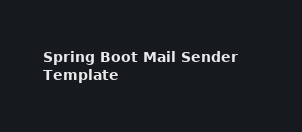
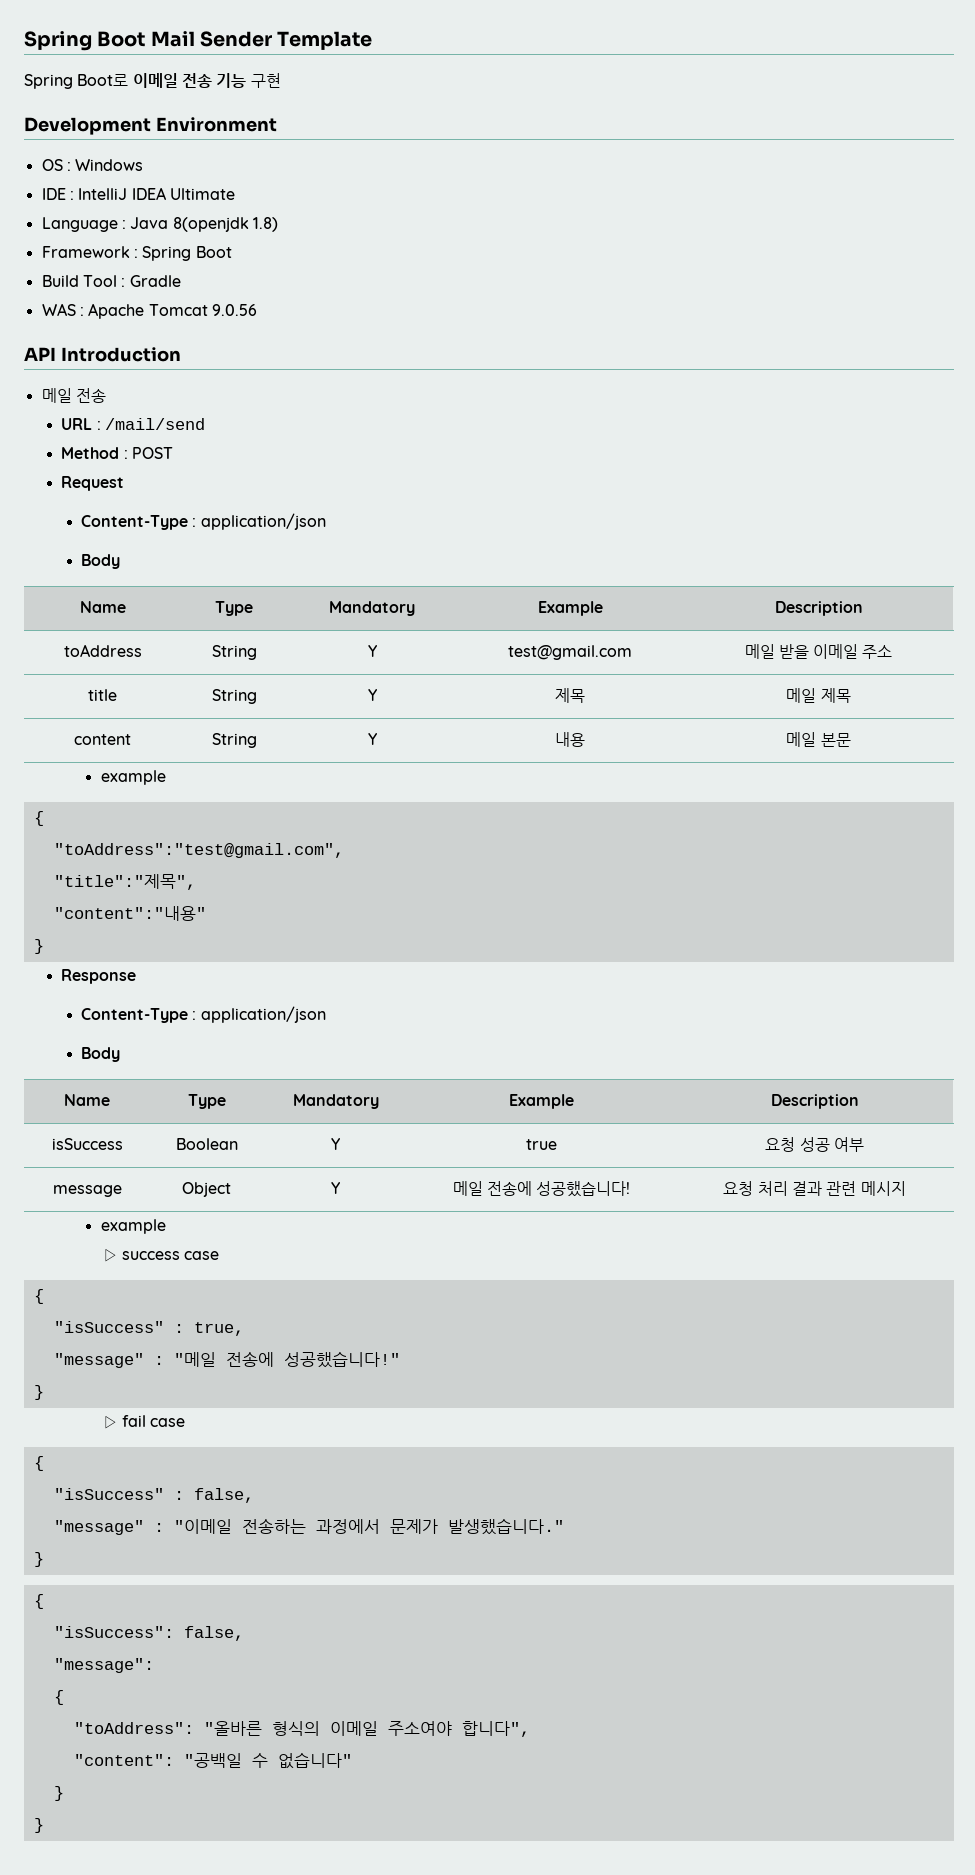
(119, 76) none -> [24,73,281,89] [24,117,277,135] [41,159,144,171] [41,187,235,200] [41,217,278,232] [41,246,232,261] [41,275,181,287] [41,303,257,319] [24,347,181,362] [41,388,106,403] [61,418,205,430] [61,447,173,459] [61,476,125,491] [80,513,326,530] [80,554,120,569] [79,601,126,613] [215,601,253,616] [328,601,415,616] [537,601,603,616] [774,601,863,616] [63,644,142,657] [211,645,257,660] [367,645,378,657] [507,645,632,660] [744,644,893,659] [88,689,117,701] [211,689,257,704] [367,689,378,701] [555,688,585,703] [786,688,851,703] [74,734,131,745] [211,733,257,748] [367,733,378,745] [555,732,585,747] [786,732,851,747] [100,770,166,785] [33,811,44,826] [53,843,344,858] [53,874,196,890] [53,906,206,921] [33,939,44,954] [61,969,137,984] [80,1006,326,1023] [80,1047,120,1062] [64,1094,110,1106] [187,1094,226,1109] [292,1094,379,1109] [508,1094,574,1109] [770,1094,859,1109] [51,1138,123,1150] [175,1138,238,1150] [330,1138,341,1150] [526,1139,557,1150] [765,1137,864,1152] [52,1185,122,1197] [182,1182,231,1197] [330,1182,341,1194] [452,1181,631,1197] [723,1181,906,1196] [100,1219,166,1234] [102,1248,220,1262] [33,1289,44,1304] [53,1321,244,1336] [53,1351,400,1368] [33,1385,44,1400] [102,1415,186,1429] [33,1456,44,1471] [53,1488,254,1503] [53,1518,564,1535] [33,1552,44,1567] [33,1594,44,1609] [53,1626,244,1641] [53,1658,154,1673] [53,1690,64,1705] [73,1721,530,1737] [73,1752,352,1769] [53,1786,64,1801] [33,1818,44,1833] // Spring Boot로 이메일 전송 기능 구현 // Development Environment // OS : Windows // IDE : IntelliJ IDEA Ultimate // Language : Java 8(openjdk 1.8) // Framework : Spring Boot // Build Tool : Gradle // WAS : Apache Tomcat 9.0.56 // API Introduction // 메일 전송 // URL : /mail/send // Method : POST // Request // Content-Type : application/json // Body // Name | Type | Mandatory | Example | Description // toAddress | String | Y | test@gmail.com | 메일 받을 이메일 주소 // title | String | Y | 제목 | 메일 제목 // content | String | Y | 내용 | 메일 본문 // example // { // "toAddress":"test@gmail.com", // "title":"제목", // "content":"내용" // } // Response // Content-Type : application/json // Body // Name | Type | Mandatory | Example | Description // isSuccess | Boolean | Y | true | 요청 성공 여부 // message | Object | Y | 메일 전송에 성공했습니다! | 요청 처리 결과 관련 메시지 // example // ▷ success case // { // "isSuccess" : true, // "message" : "메일 전송에 성공했습니다!" // } // ▷ fail case // { // "isSuccess" : false, // "message" : "이메일 전송하는 과정에서 문제가 발생했습니다." // } // { // "isSuccess": false, // "message": // { // "toAddress": "올바른 형식의 이메일 주소여야 합니다", // "content": "공백일 수 없습니다" // } // }

